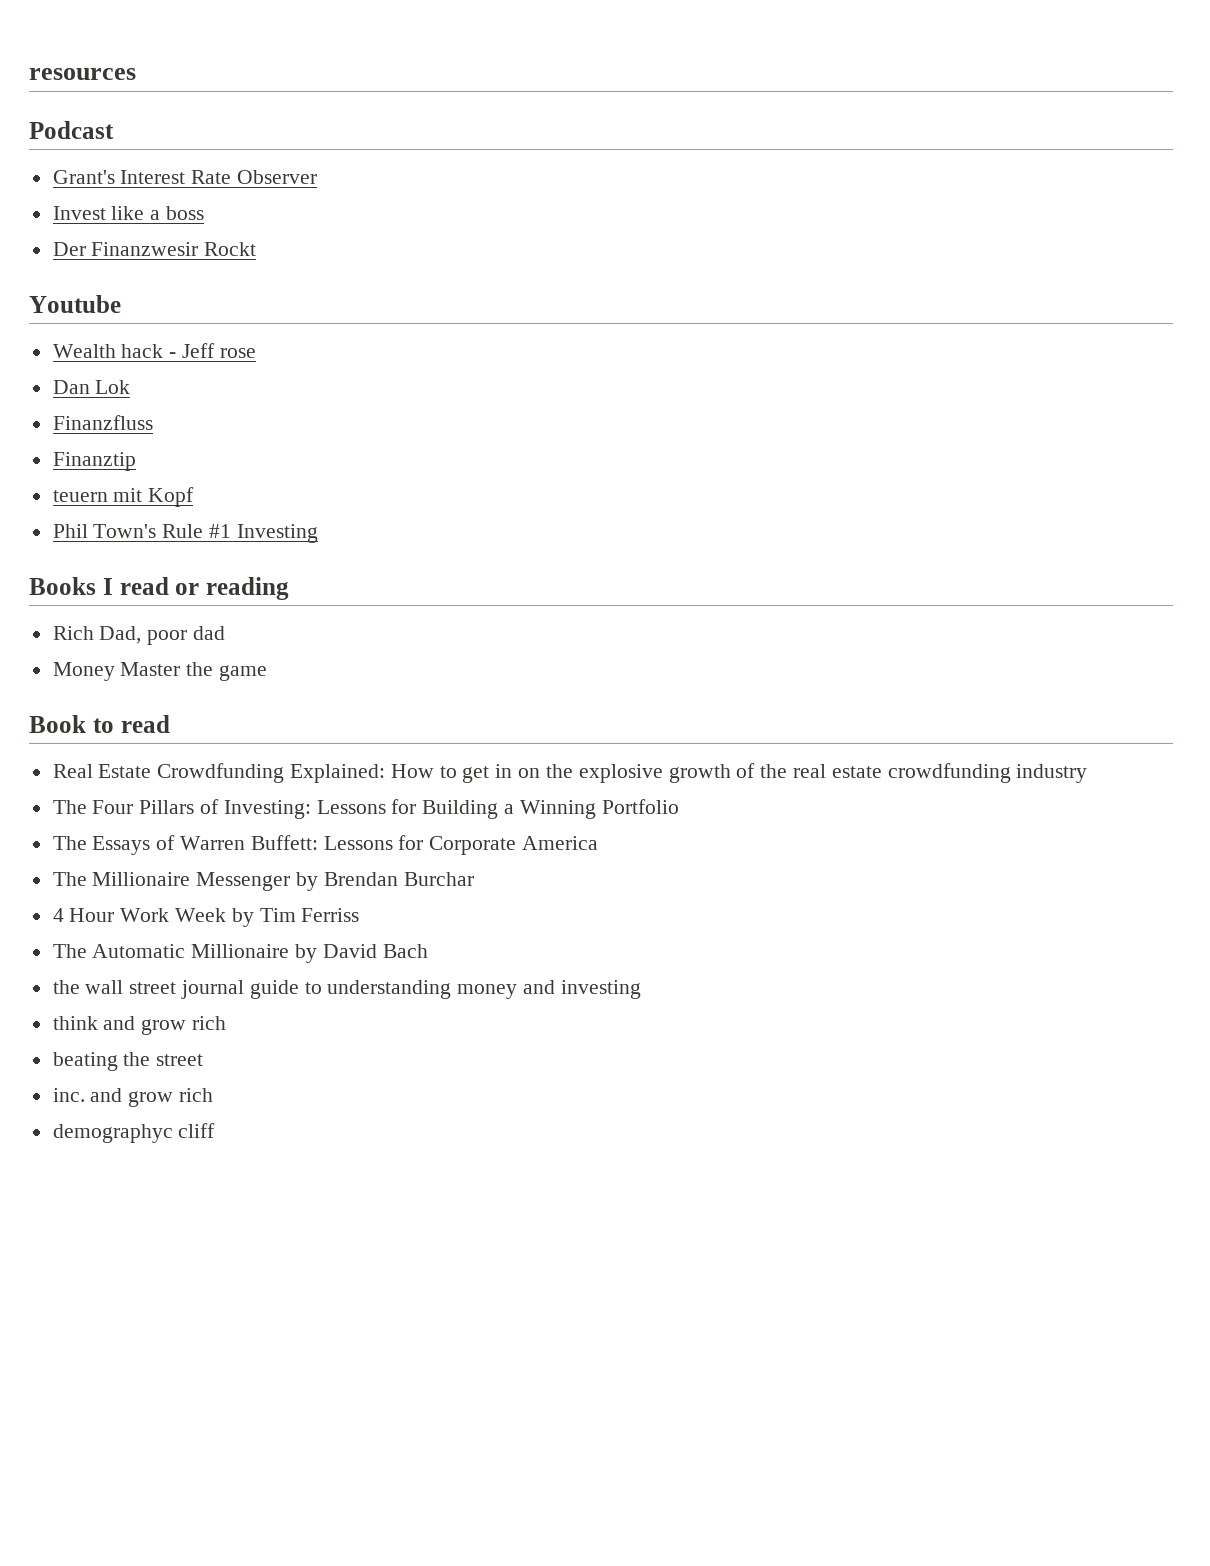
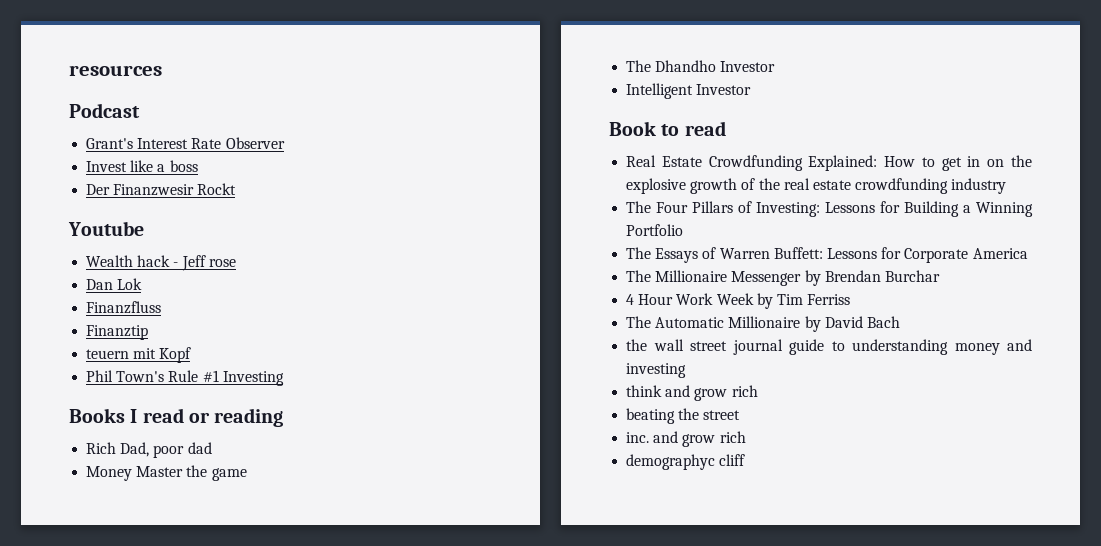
(268, 673) none -> [626,60,776,72] [626,83,752,99] // The Dhandho Investor // Intelligent Investor

